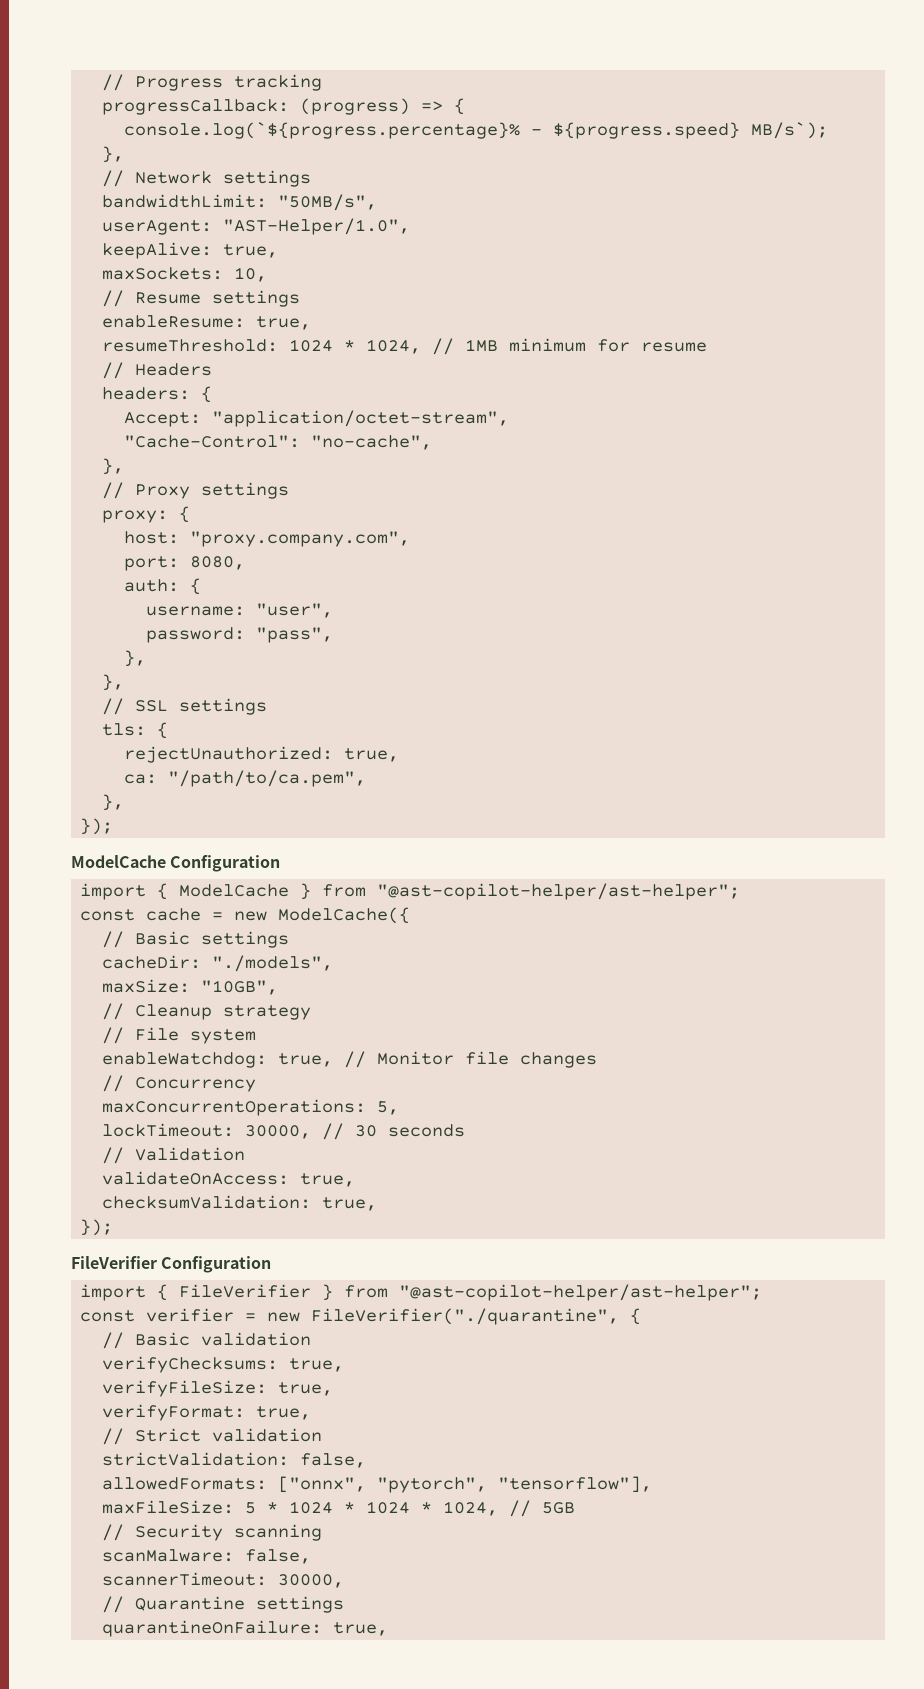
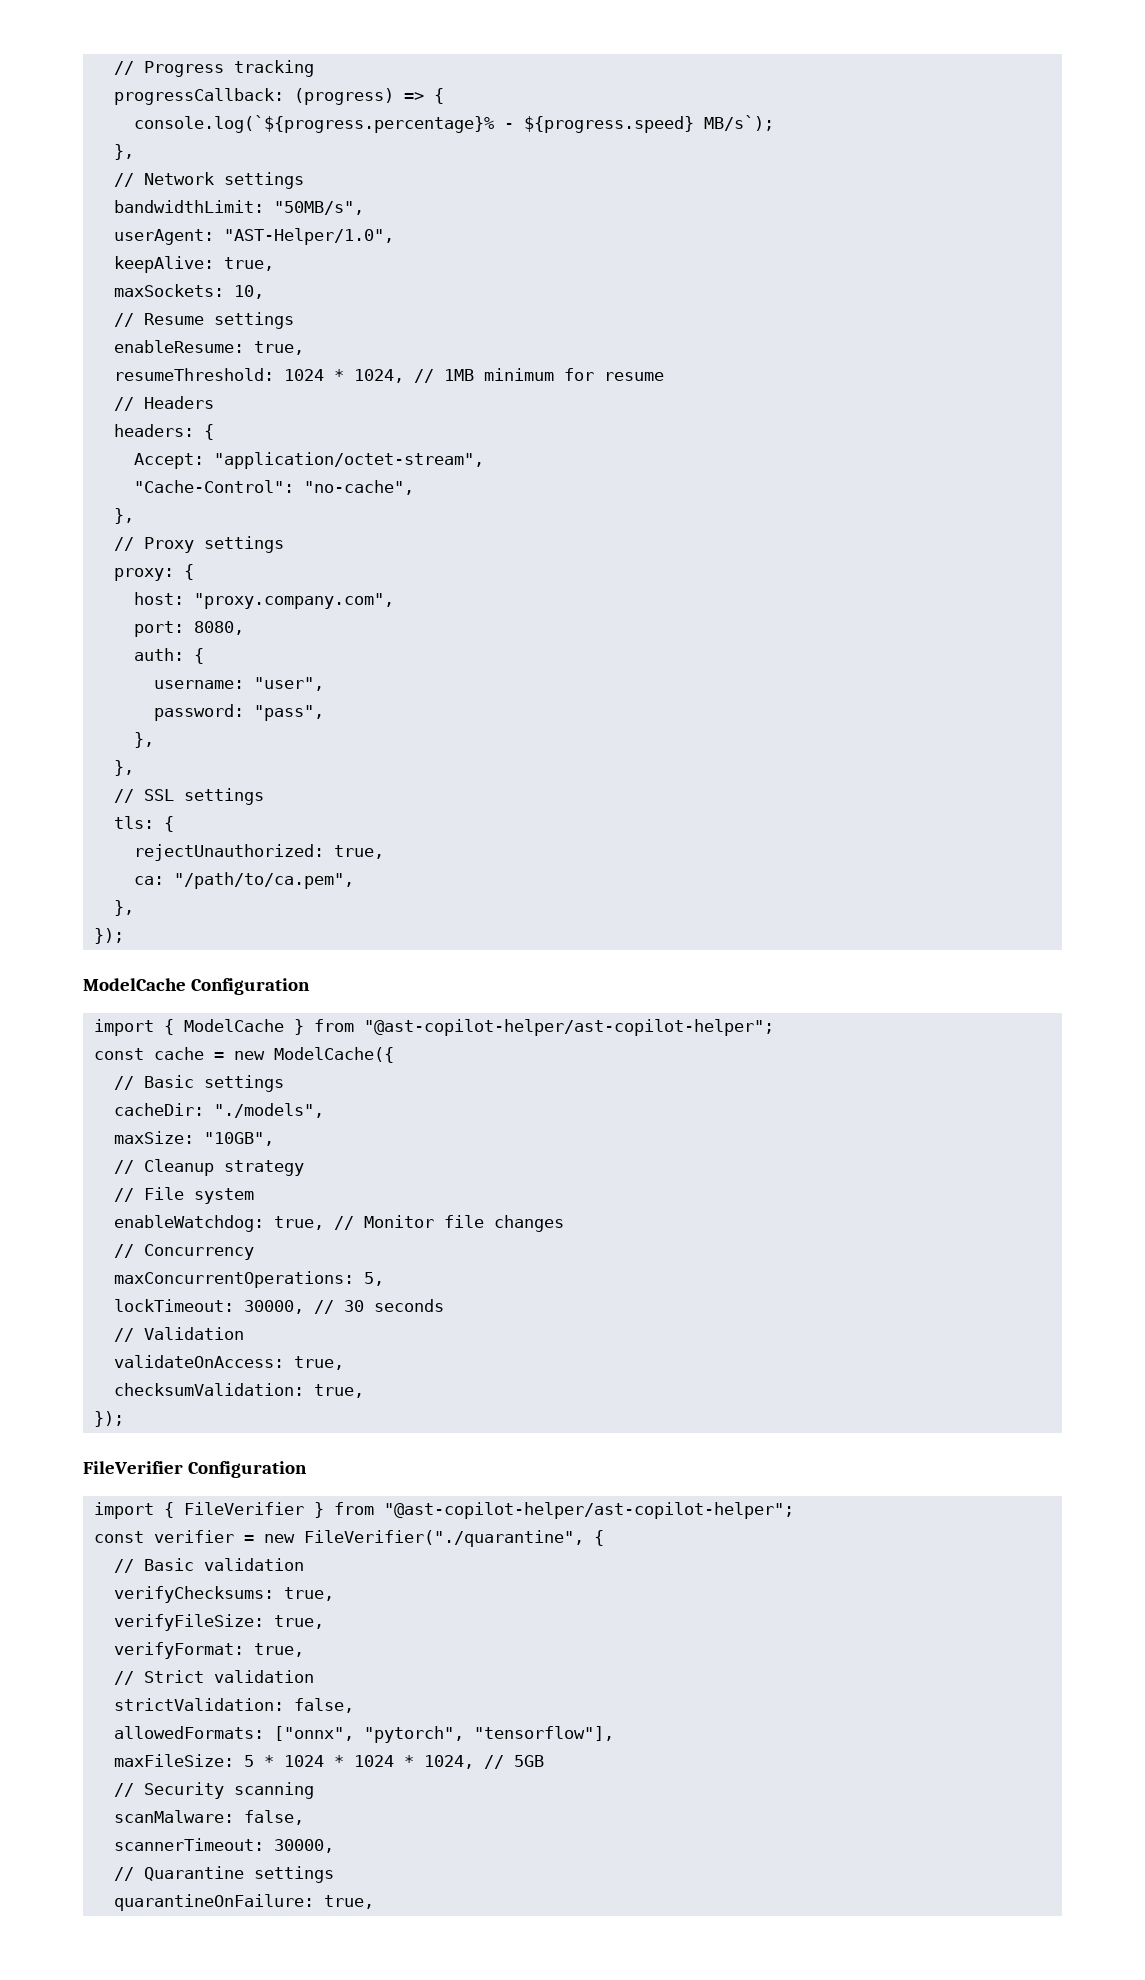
[377,883,740,900] "@ast-copilot-helper/ast-helper"; -> [363,1019,774,1036] "@ast-copilot-helper/ast-copilot-helper";
[399,1284,762,1301] "@ast-copilot-helper/ast-helper"; -> [383,1502,794,1519] "@ast-copilot-helper/ast-copilot-helper";

